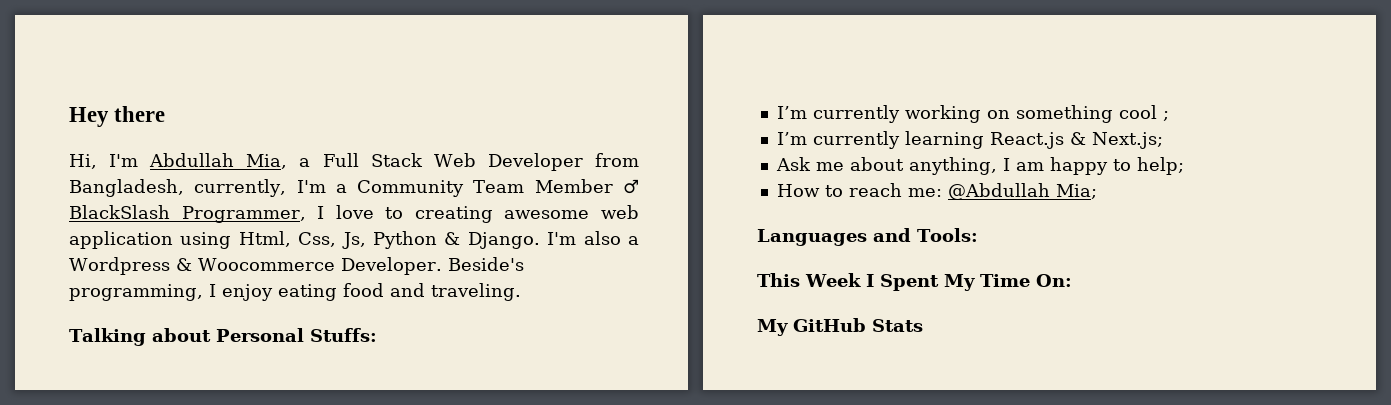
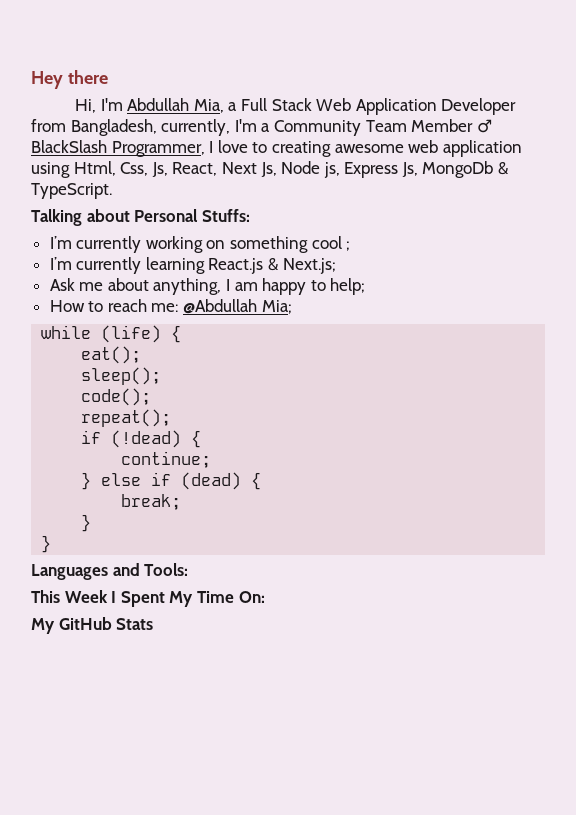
(476, 160) none -> [355,98,437,115] Application
[373,231,639,249] [69,257,524,275] [69,283,521,301] Python & Django. I'm also a Wordpress & Woocommerce Developer. Beside's programming, I enjoy eating food and traveling. -> [172,161,510,178] [31,183,112,199] React, Next Js, Node js, Express Js, MongoDb & TypeScript.
(1097, 191) none -> [41,325,182,343] [81,346,142,364] [81,367,162,385] [81,388,152,406] [81,409,172,427] [81,430,202,448] [121,451,212,468] [81,472,262,490] [121,494,182,510] [81,514,92,532] [41,535,52,553] // while (life) { // eat(); // sleep(); // code(); // repeat(); // if (!dead) { // continue; // } else if (dead) { // break; // } // }

